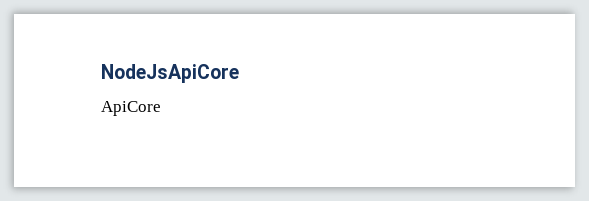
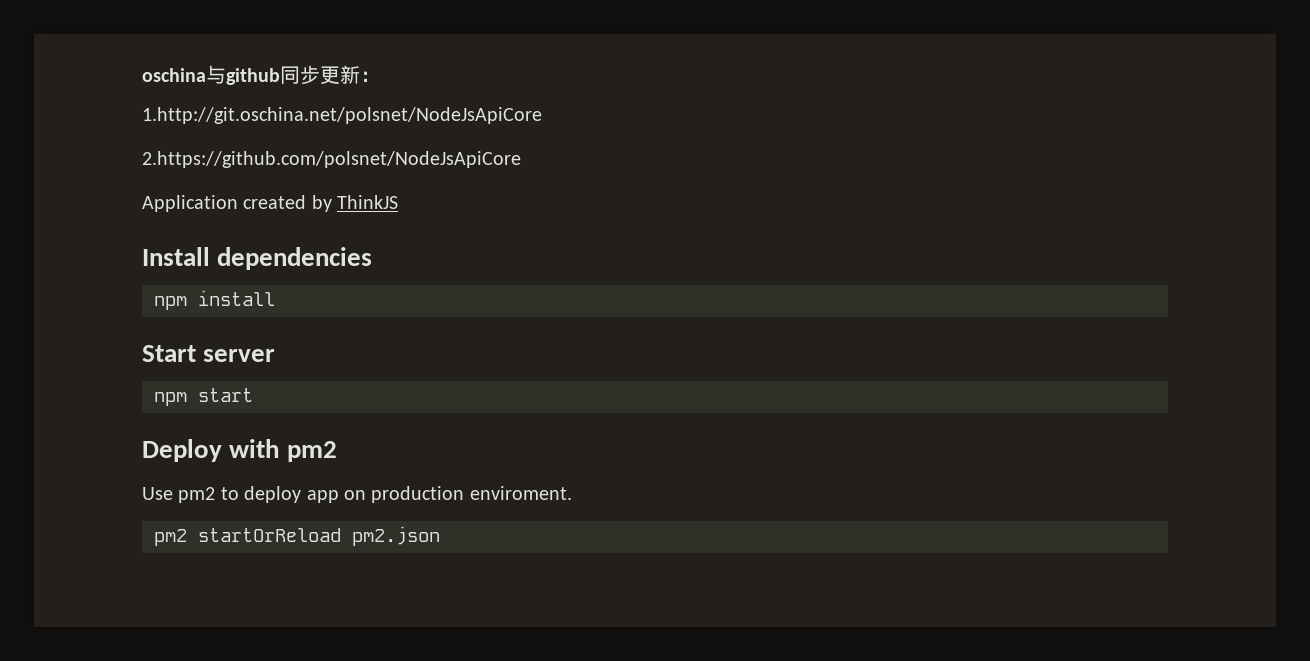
[101,64,239,83] [101,101,161,116] NodeJsApiCore // ApiCore -> [142,65,380,85] [142,107,542,124] [142,151,521,168] [142,195,399,212] [142,247,373,270] [154,290,275,310] [142,345,276,362] [154,388,253,406] [142,439,337,462] [142,486,572,503] [154,526,440,546] oschina与github同步更新： // 1.http://git.oschina.net/polsnet/NodeJsApiCore // 2.https://github.com/polsnet/NodeJsApiCore // Application created by ThinkJS // Install dependencies // npm install // Start server // npm start // Deploy with pm2 // Use pm2 to deploy app on production enviroment. // pm2 startOrReload pm2.json

